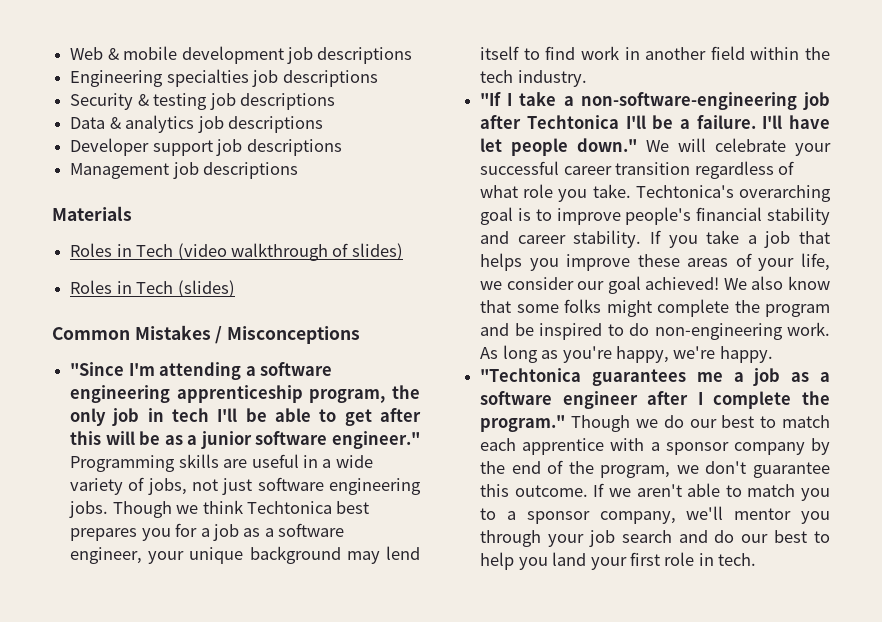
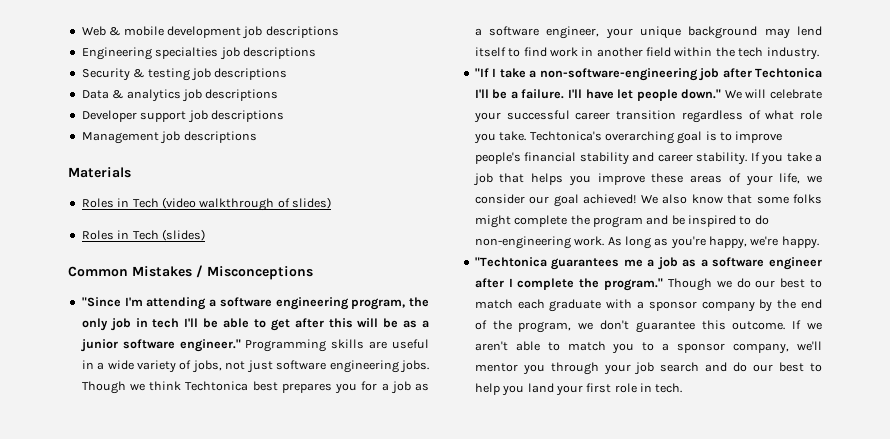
[176,385,303,403] apprenticeship -> (349, 303) none
[522,438,605,455] apprentice -> [549,299,602,312] graduate

